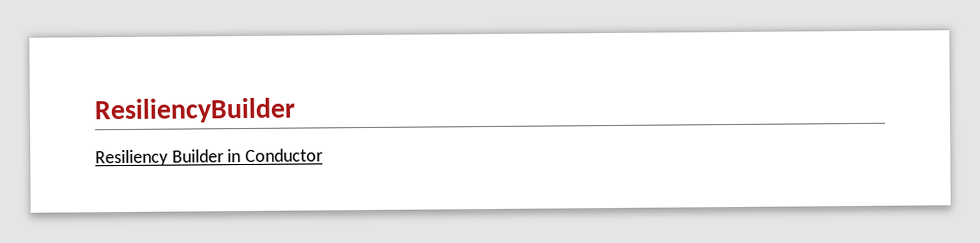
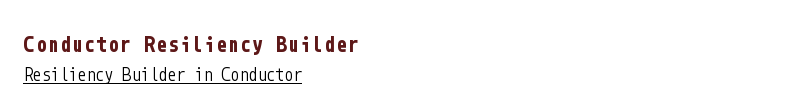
[94,97,295,124] ResiliencyBuilder -> [23,36,359,55] Conductor Resiliency Builder

